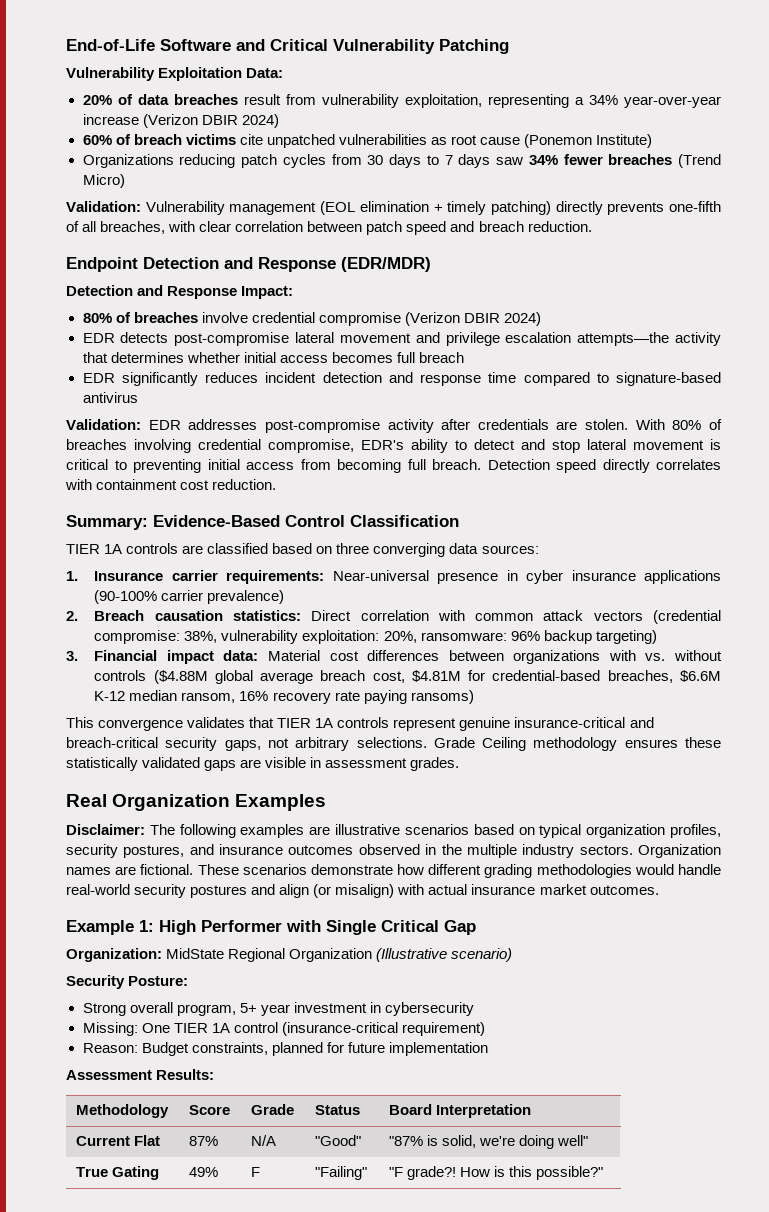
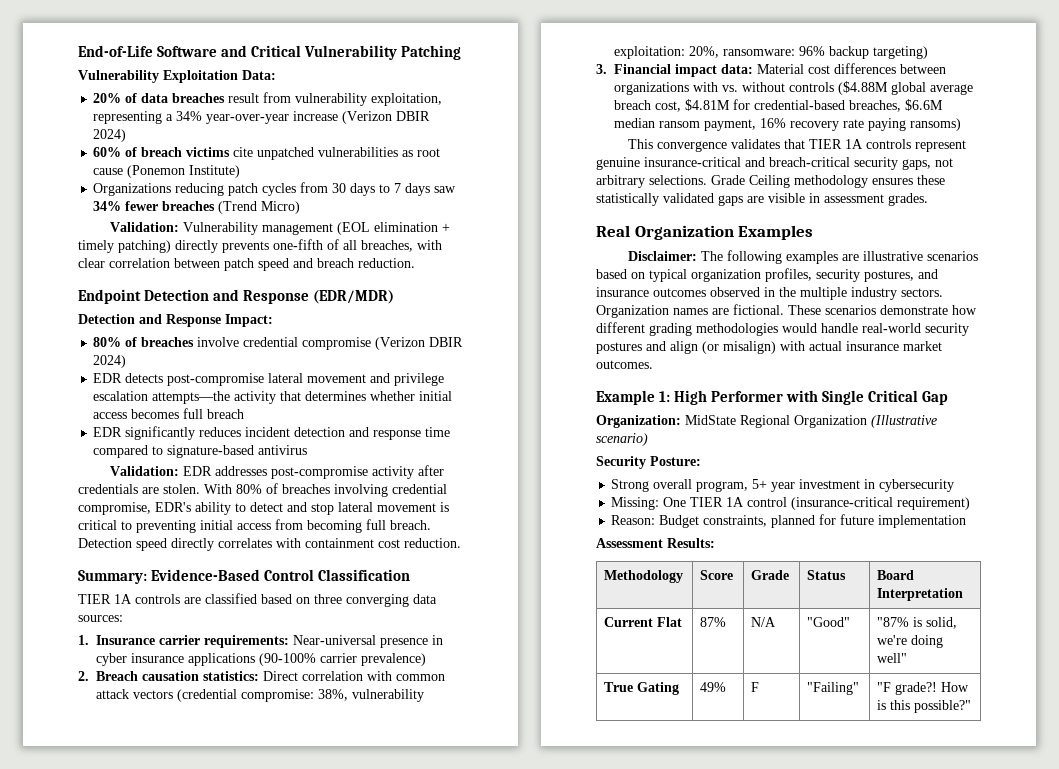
[94,690,236,703] K-12 median ransom, -> [614,118,756,131] median ransom payment,

